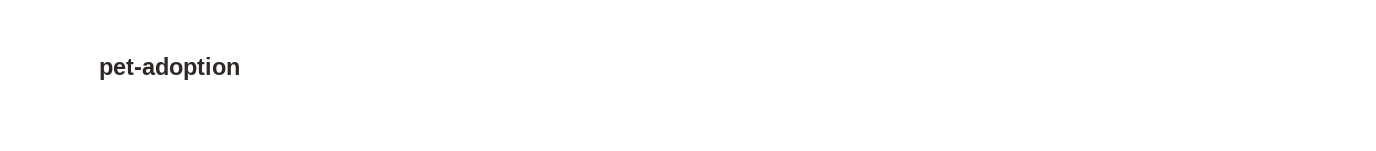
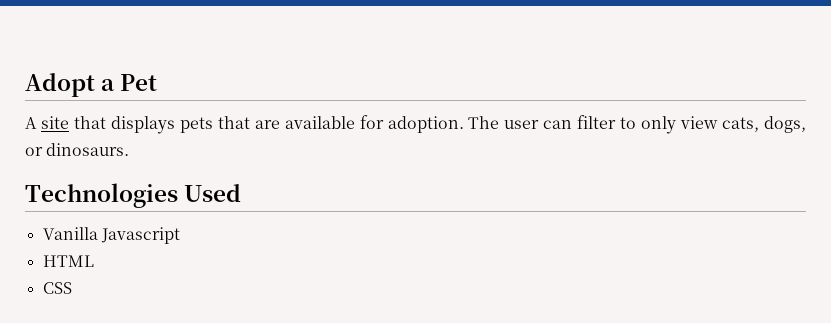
[99,57,240,80] pet-adoption -> [25,73,158,97] [25,115,807,134] [25,143,130,156] [25,183,242,208] [42,227,180,244] [42,255,94,267] [42,282,72,294] Adopt a Pet // A site that displays pets that are available for adoption. The user can filter to only view cats, dogs, or dinosaurs. // Technologies Used // Vanilla Javascript // HTML // CSS

